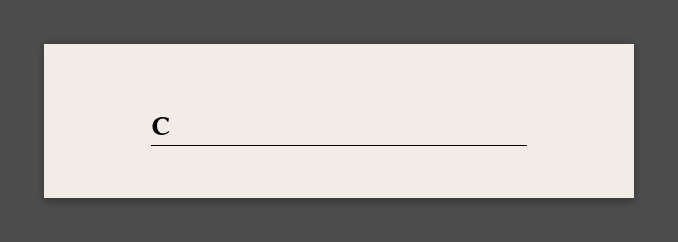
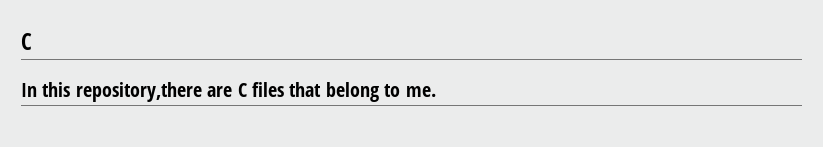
[151,117,171,135] C -> [21,33,32,50] [21,82,436,102] C // In this repository,there are C files that belong to me.

